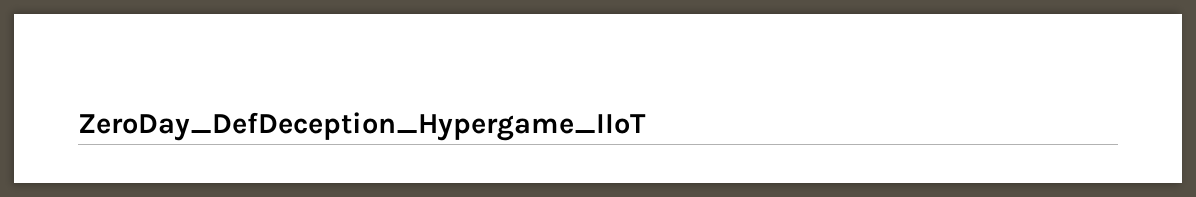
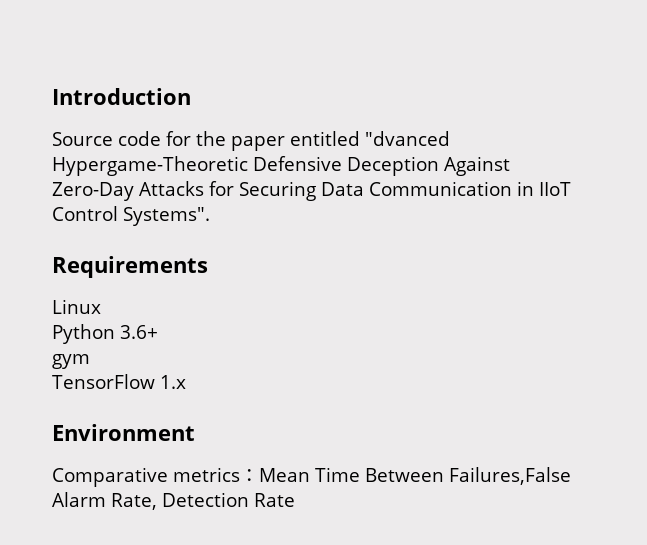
[78,112,646,141] ZeroDay_DefDeception_Hypergame_IIoT -> [52,88,191,105] [52,131,450,151] [52,156,510,176] [52,181,571,201] [52,206,210,226] [52,256,208,278] [52,299,101,314] [52,324,158,344] [52,354,90,369] [52,374,186,389] [52,424,195,441] [52,467,571,487] [52,492,295,510] Introduction // Source code for the paper entitled "dvanced Hypergame-Theoretic Defensive Deception Against Zero-Day Attacks for Securing Data Communication in IIoT Control Systems". // Requirements // Linux // Python 3.6+ // gym // TensorFlow 1.x // Environment // Comparative metrics：Mean Time Between Failures,False Alarm Rate, Detection Rate

